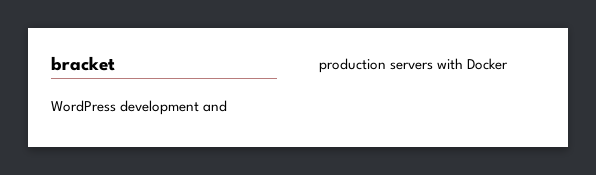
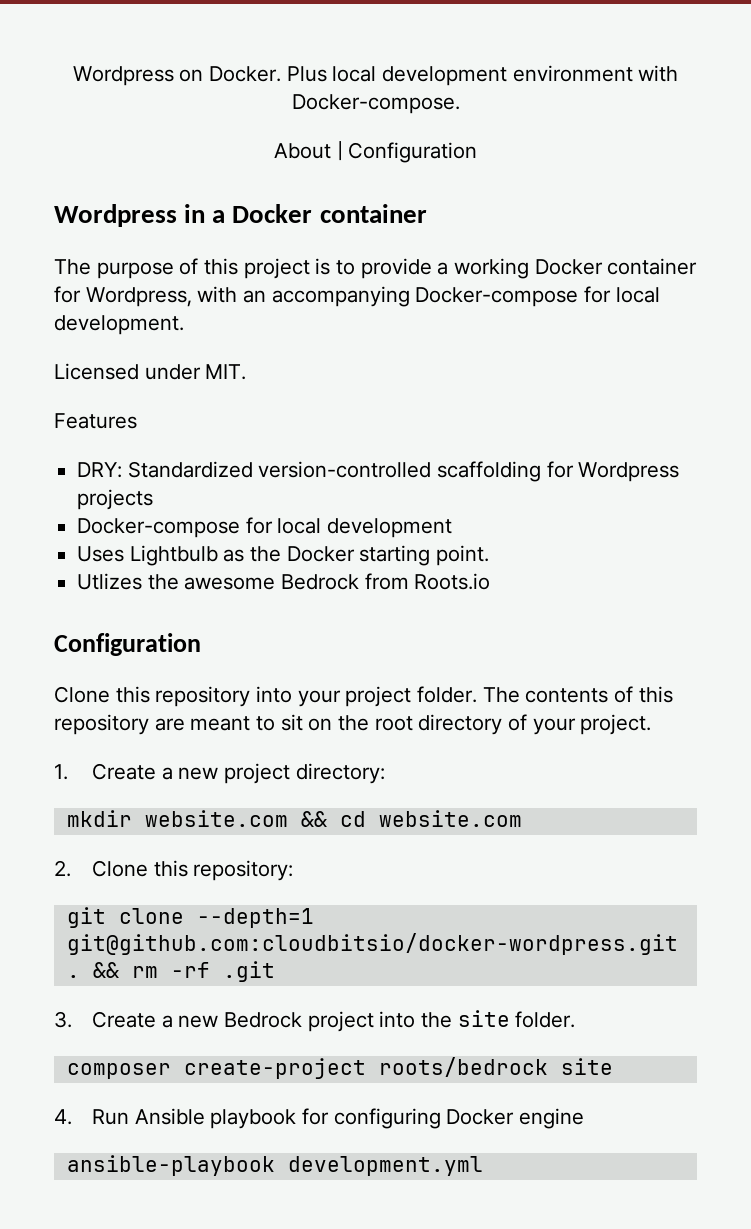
[51,56,115,71] [51,100,228,115] [319,58,509,73] bracket // WordPress development and production servers with Docker -> [72,65,679,86] [291,94,460,114] [273,141,478,163] [54,204,427,227] [54,258,698,279] [54,286,660,307] [54,315,184,335] [54,363,247,380] [54,413,137,429] [77,461,680,482] [77,489,154,510] [77,517,453,538] [77,545,490,566] [77,573,491,590] [54,633,201,656] [54,686,673,707] [54,714,652,735] [54,763,385,784] [66,810,522,827] [54,860,294,881] [66,907,314,928] [66,933,678,955] [66,961,275,982] [54,1010,576,1032] [66,1057,613,1079] [54,1108,585,1129] [66,1155,483,1176] Wordpress on Docker. Plus local development environment with Docker-compose. // About | Configuration // Wordpress in a Docker container // The purpose of this project is to provide a working Docker container for Wordpress, with an accompanying Docker-compose for local development. // Licensed under MIT. // Features // DRY: Standardized version-controlled scaffolding for Wordpress projects // Docker-compose for local development // Uses Lightbulb as the Docker starting point. // Utlizes the awesome Bedrock from Roots.io // Configuration // Clone this repository into your project folder. The contents of this repository are meant to sit on the root directory of your project. // 1. Create a new project directory: // mkdir website.com && cd website.com // 2. Clone this repository: // git clone --depth=1 git@github.com:cloudbitsio/docker-wordpress.git . && rm -rf .git // 3. Create a new Bedrock project into the site folder. // composer create-project roots/bedrock site // 4. Run Ansible playbook for configuring Docker engine // ansible-playbook development.yml

